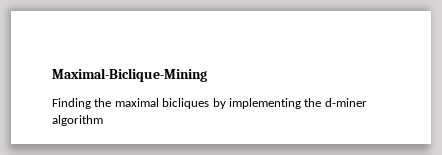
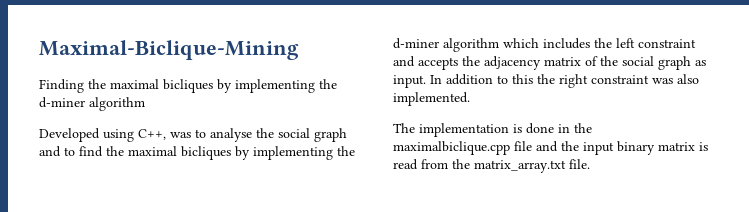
(103, 120) none -> [39,128,347,142] [39,146,355,160] [393,38,696,52] [393,56,706,70] [393,74,699,88] [393,92,470,106] [393,123,592,137] [393,141,708,155] [393,159,590,173] // Developed using C++, was to analyse the social graph and to find the maximal bicliques by implementing the d-miner algorithm which includes the left constraint and accepts the adjacency matrix of the social graph as input. In addition to this the right constraint was also implemented. // The implementation is done in the maximalbiclique.cpp file and the input binary matrix is read from the matrix_array.txt file.

